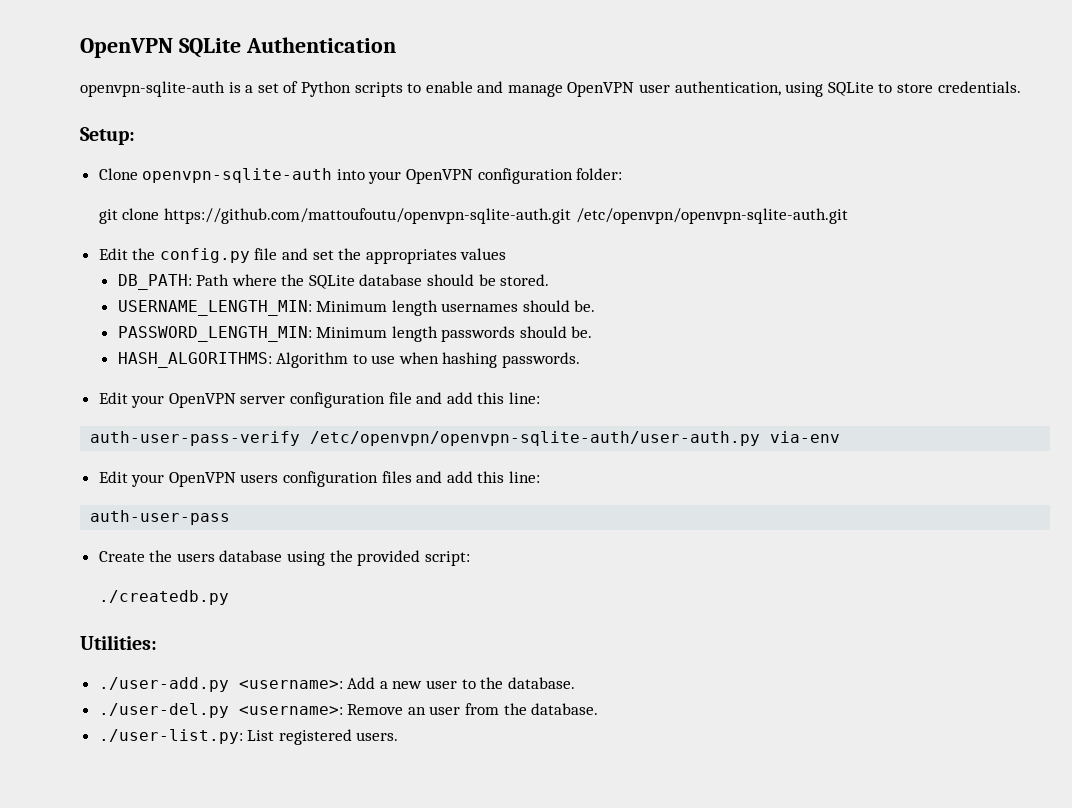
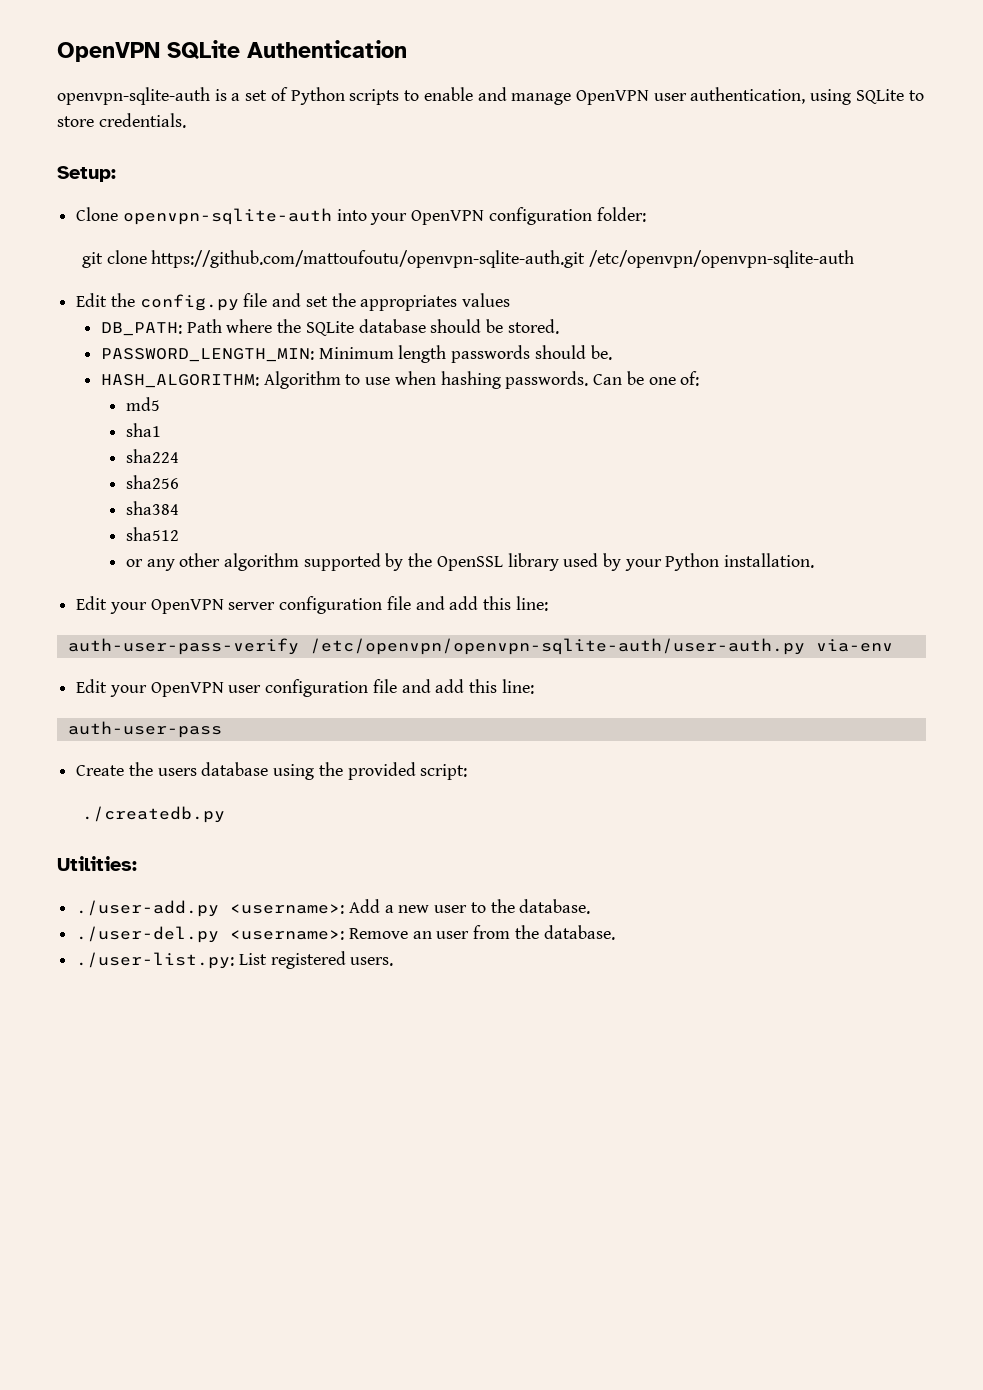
[575,208,848,224] /etc/openvpn/openvpn-sqlite-auth.git -> [588,250,854,268] /etc/openvpn/openvpn-sqlite-auth
[117,300,596,316] // USERNAME_LENGTH_MIN: Minimum length usernames should be. -> (559, 326) none
[117,352,272,368] HASH_ALGORITHMS: -> [101,374,260,388] HASH_ALGORITHM:
(581, 360) none -> [593,371,700,386] [125,397,160,411] [125,423,161,437] [125,449,179,463] [125,475,179,489] [125,501,179,515] [125,527,179,541] [125,553,815,571] Can be one of: // md5 // sha1 // sha224 // sha256 // sha384 // sha512 // or any other algorithm supported by the OpenSSL library used by your Python installation.
[240,471,412,487] users configuration files -> [228,679,397,697] user configuration file

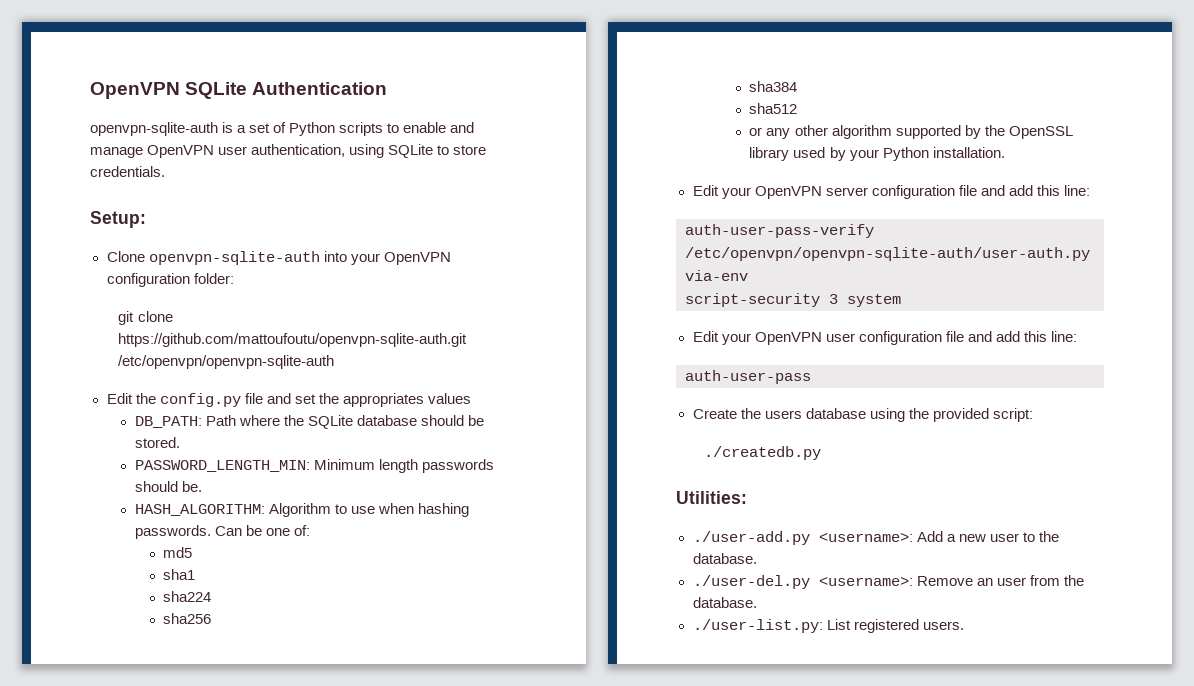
(893, 645) none -> [685,293,901,307] // script-security 3 system

